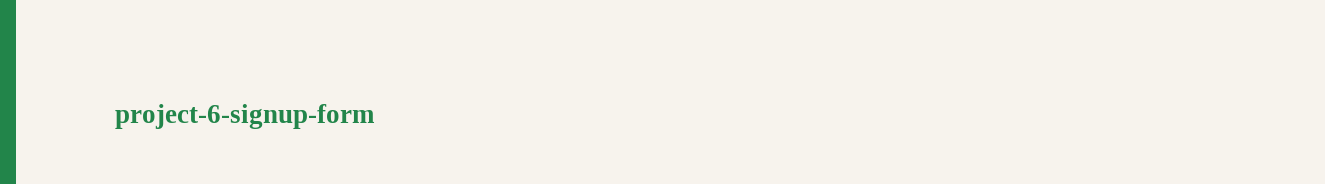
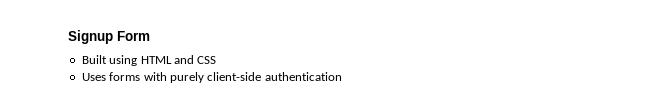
[115,104,375,129] project-6-signup-form -> [68,30,150,44] [81,55,217,66] [81,72,342,83] Signup Form // Built using HTML and CSS // Uses forms with purely client-side authentication

